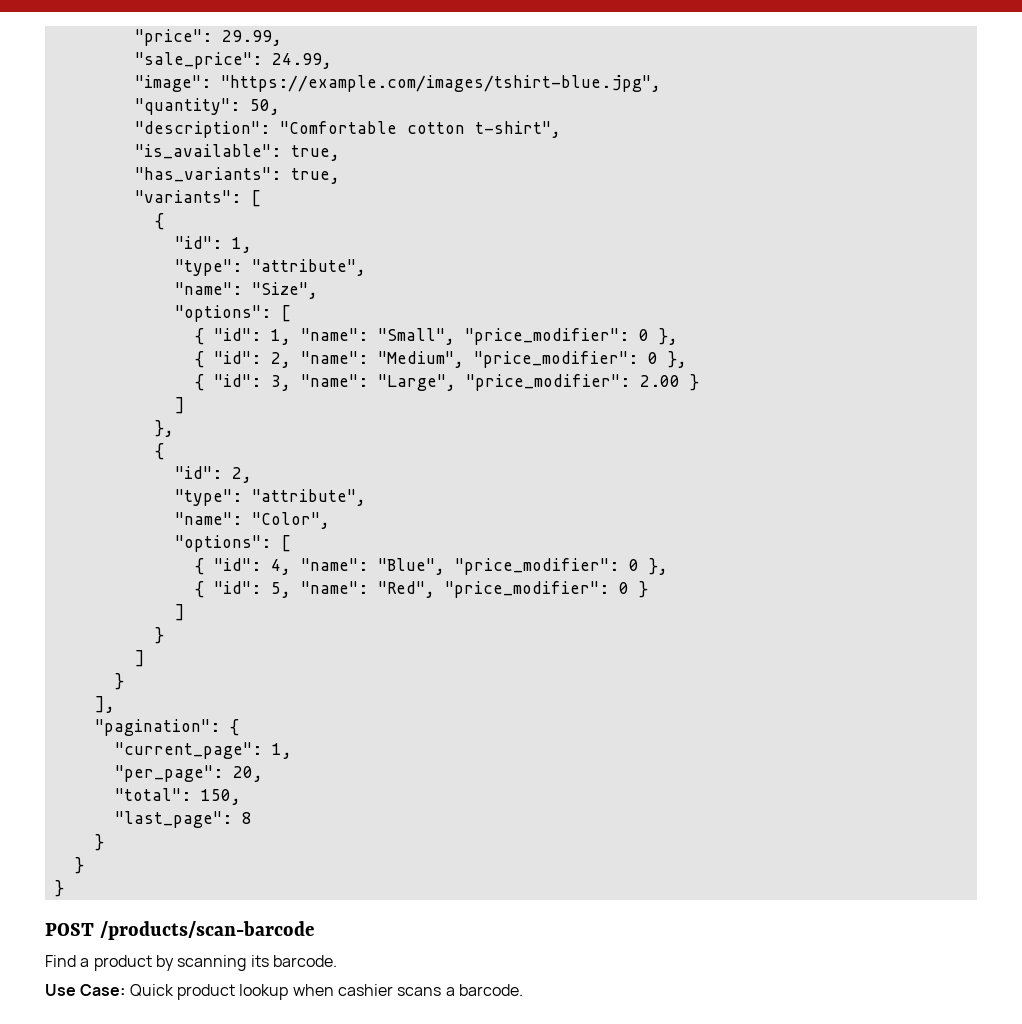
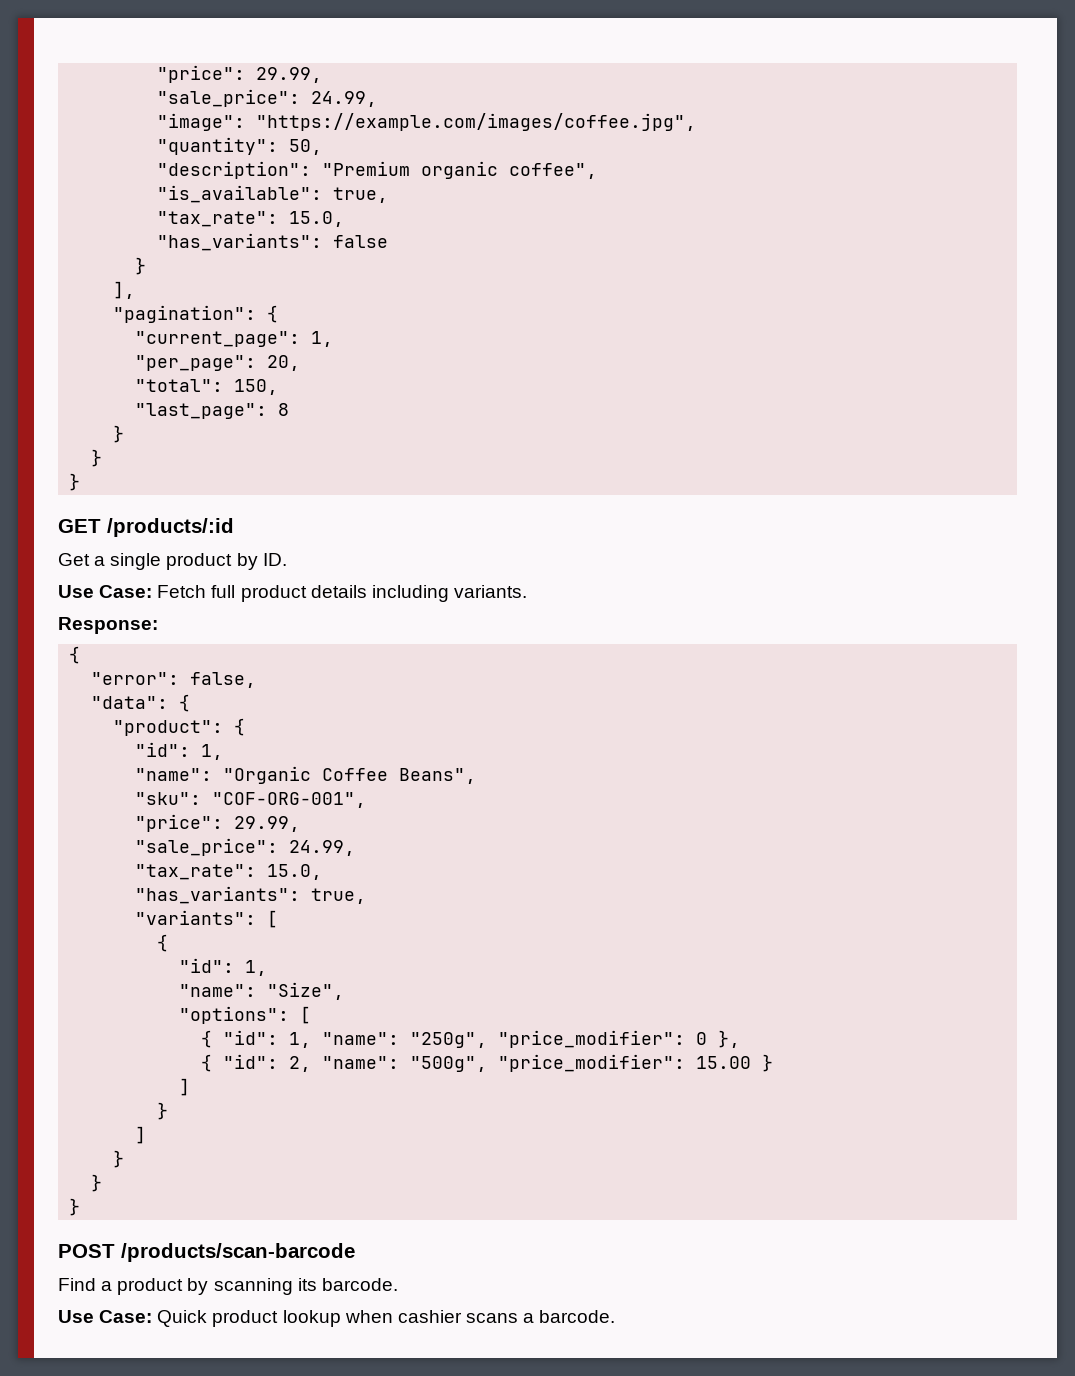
[220,75,661,92] "https://example.com/images/tshirt-blue.jpg", -> [256,113,697,131] "https://example.com/images/coffee.jpg",
[279,121,561,138] "Comfortable cotton t-shirt", -> [322,161,598,179] "Premium organic coffee",
[134,167,340,184] [134,190,261,207] [154,213,164,230] [174,236,252,253] [174,259,366,276] [174,282,318,299] [174,305,291,322] [194,328,678,345] [194,351,687,368] [194,374,699,391] [174,397,185,414] [154,420,174,437] [154,443,164,460] [174,466,252,483] [174,489,366,506] [174,512,330,529] [174,535,291,552] [194,558,668,575] [194,581,648,598] [174,604,185,621] [154,627,164,644] [134,650,145,667] // "has_variants": true, // "variants": [ // { // "id": 1, // "type": "attribute", // "name": "Size", // "options": [ // { "id": 1, "name": "Small", "price_modifier": 0 }, // { "id": 2, "name": "Medium", "price_modifier": 0 }, // { "id": 3, "name": "Large", "price_modifier": 2.00 } // ] // }, // { // "id": 2, // "type": "attribute", // "name": "Color", // "options": [ // { "id": 4, "name": "Blue", "price_modifier": 0 }, // { "id": 5, "name": "Red", "price_modifier": 0 } // ] // } // ] -> [157,211,345,227] [157,233,389,251] // "tax_rate": 15.0, // "has_variants": false
(64, 888) none -> [58,518,234,537] [58,553,287,570] [58,585,527,602] [58,617,158,634] [69,646,81,664] [91,672,257,688] [91,694,191,712] [113,718,246,736] [135,742,224,760] [135,766,477,784] [135,792,367,808] [135,814,301,832] [135,838,356,856] [135,864,323,880] [135,886,367,904] [135,910,279,928] [157,934,169,952] [179,958,268,976] [179,982,345,1000] [179,1006,312,1024] [201,1030,741,1048] [201,1054,774,1072] [179,1078,191,1096] [157,1102,169,1120] [135,1126,147,1144] [113,1150,125,1168] [91,1174,103,1192] [69,1198,81,1216] // GET /products/:id // Get a single product by ID. // Use Case: Fetch full product details including variants. // Response: // { // "error": false, // "data": { // "product": { // "id": 1, // "name": "Organic Coffee Beans", // "sku": "COF-ORG-001", // "price": 29.99, // "sale_price": 24.99, // "tax_rate": 15.0, // "has_variants": true, // "variants": [ // { // "id": 1, // "name": "Size", // "options": [ // { "id": 1, "name": "250g", "price_modifier": 0 }, // { "id": 2, "name": "500g", "price_modifier": 15.00 } // ] // } // ] // } // } // }

